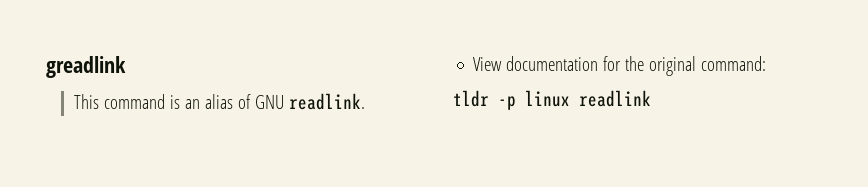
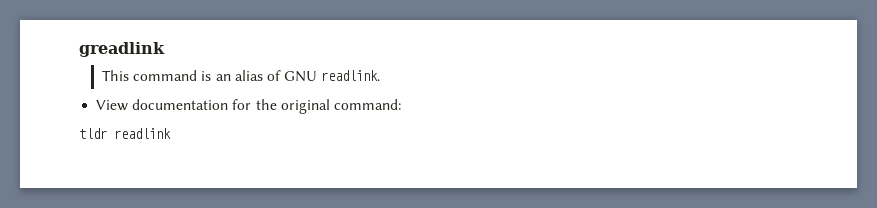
[498,90,570,110] -p linux -> (107, 133) none

